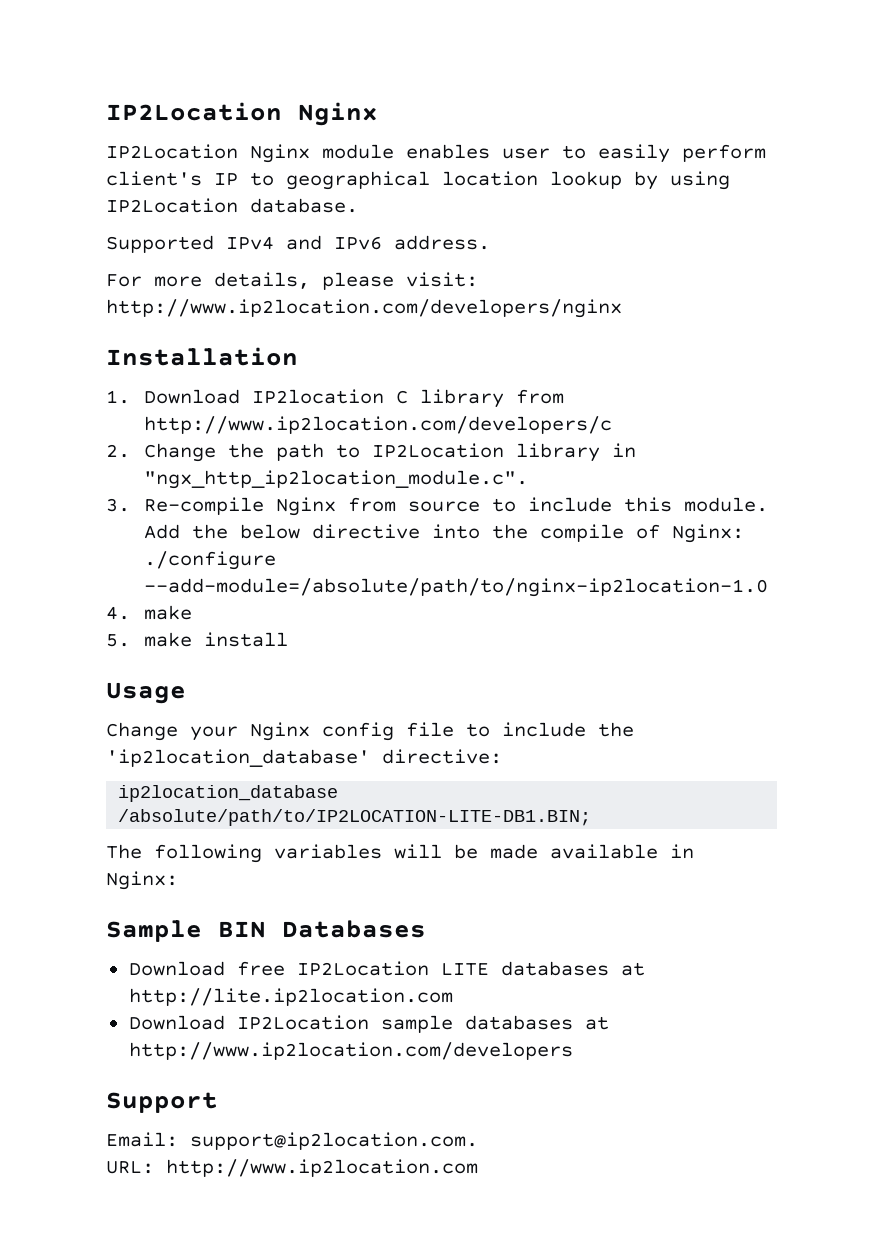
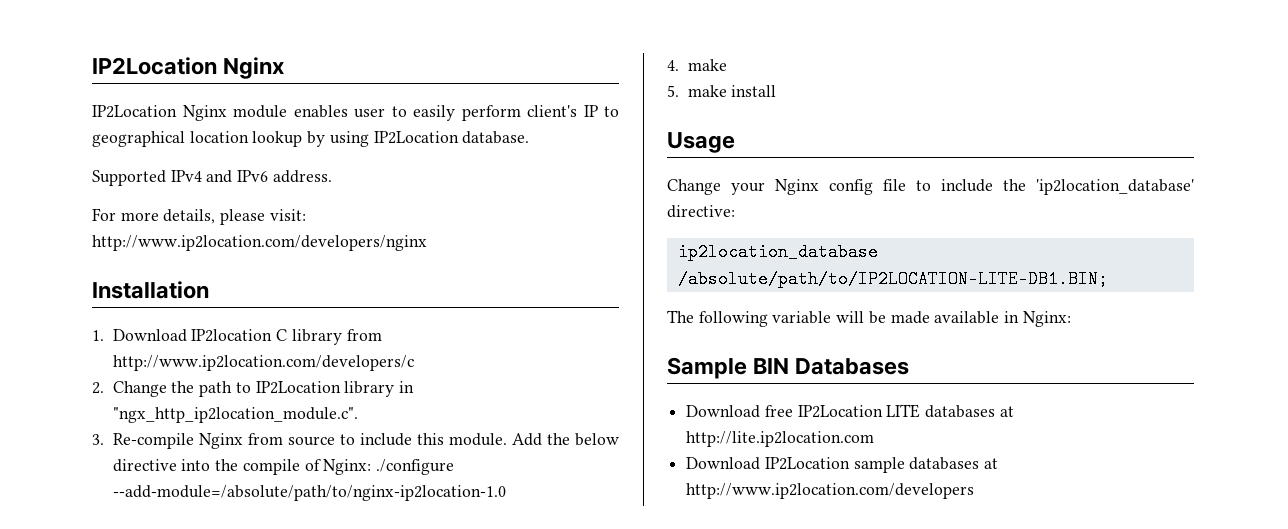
[274,844,382,859] variables -> [772,311,832,324] variable
[106,1092,218,1113] [106,1132,478,1150] [106,1159,478,1177] // Support // Email: support@ip2location.com. // URL: http://www.ip2location.com -> (975, 491) none

